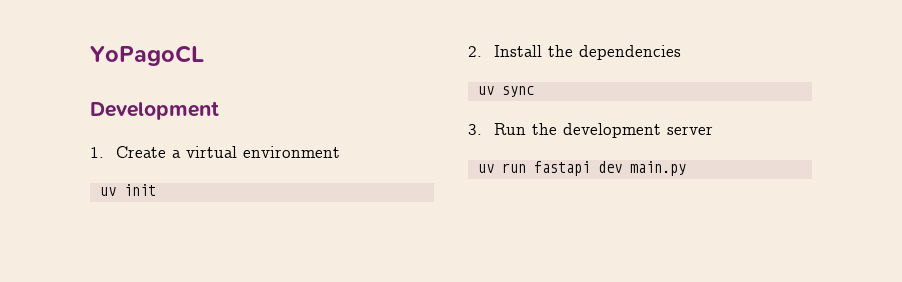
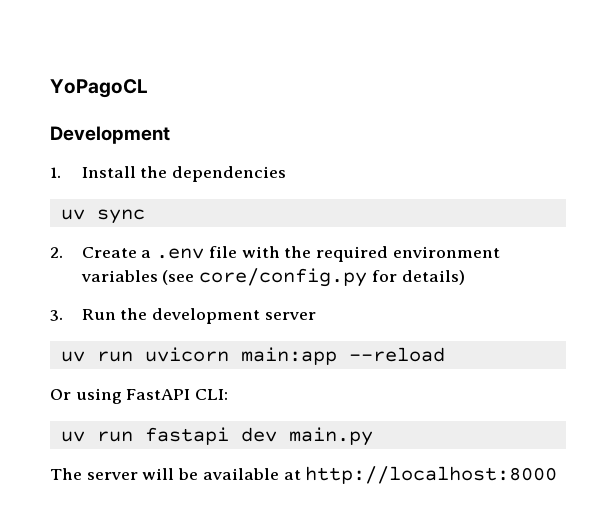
[116,146,341,158] [99,184,156,196] [468,46,482,57] Create a virtual environment // uv init // 2. -> (61, 172) none
[468,123,714,138] 3. Run the development server -> [50,246,500,262] [80,268,465,287] [50,308,316,324] [60,347,445,365] [50,388,229,404] 2. Create a .env file with the required environment variables (see core/config.py for details) // 3. Run the development server // uv run uvicorn main:app --reload // Or using FastAPI CLI:
(686, 168) none -> [50,466,558,484] // The server will be available at http://localhost:8000

